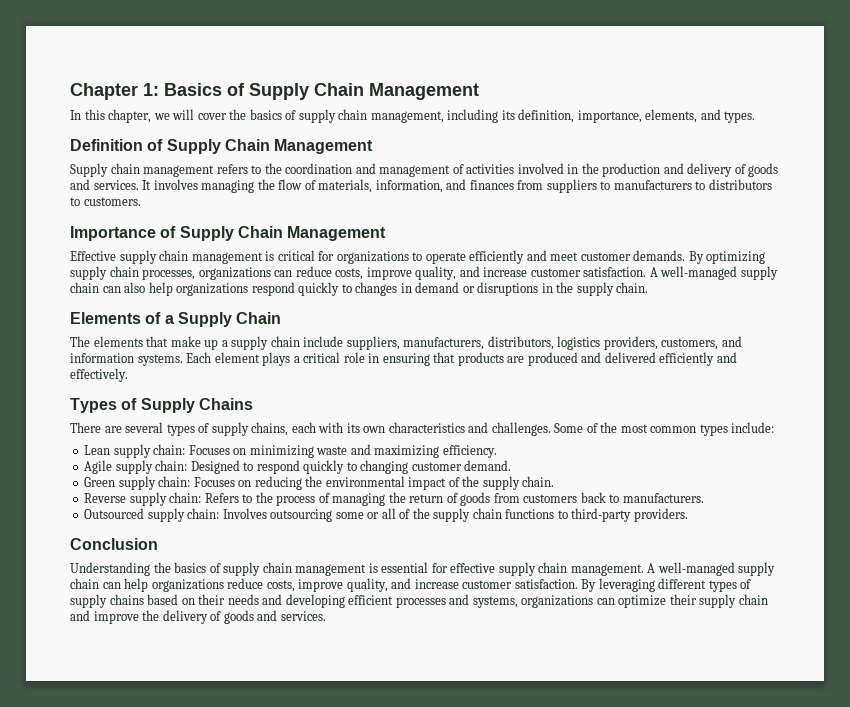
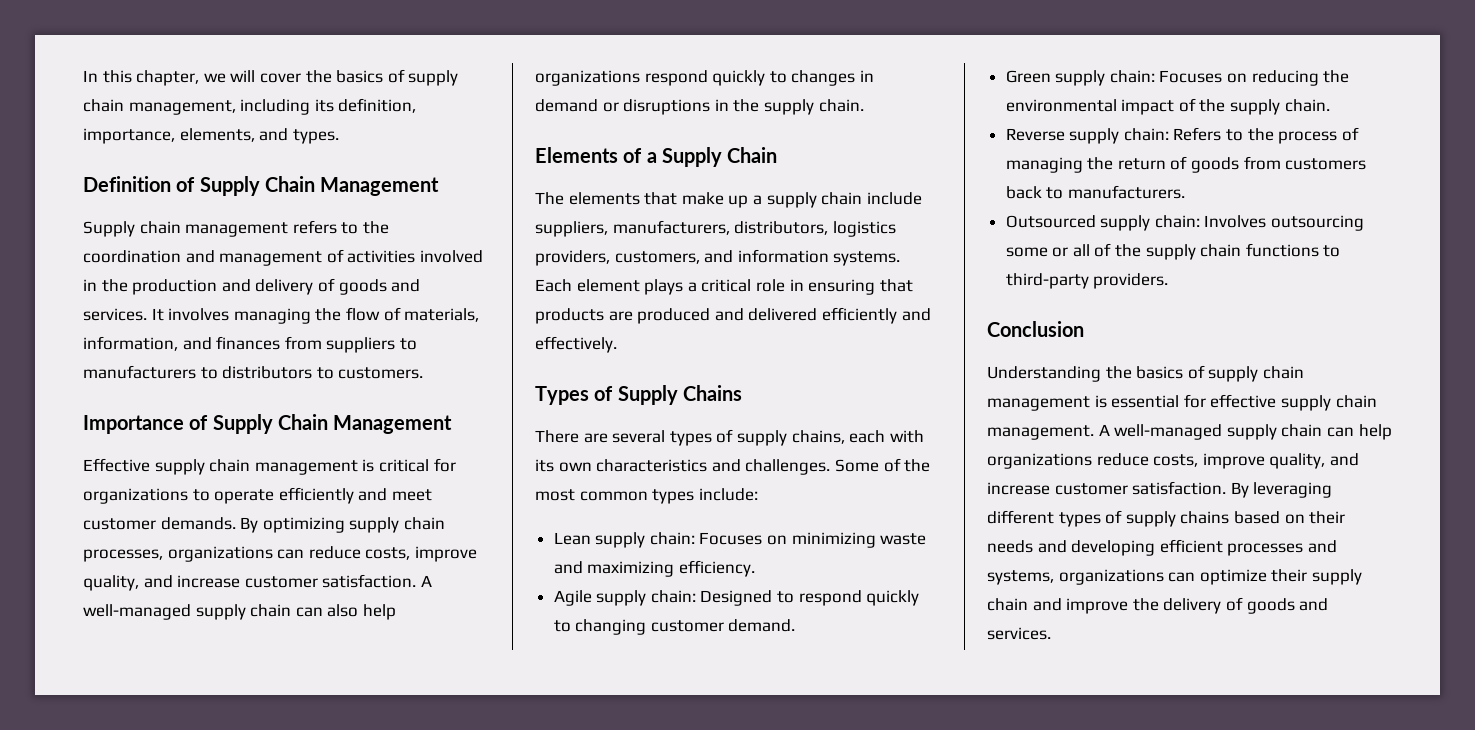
[70,83,479,100] Chapter 1: Basics of Supply Chain Management // -> (83, 76) none

